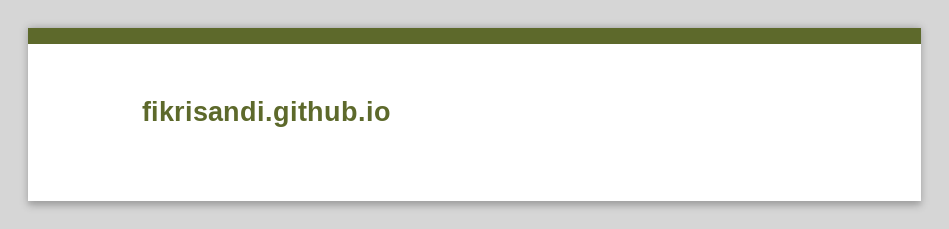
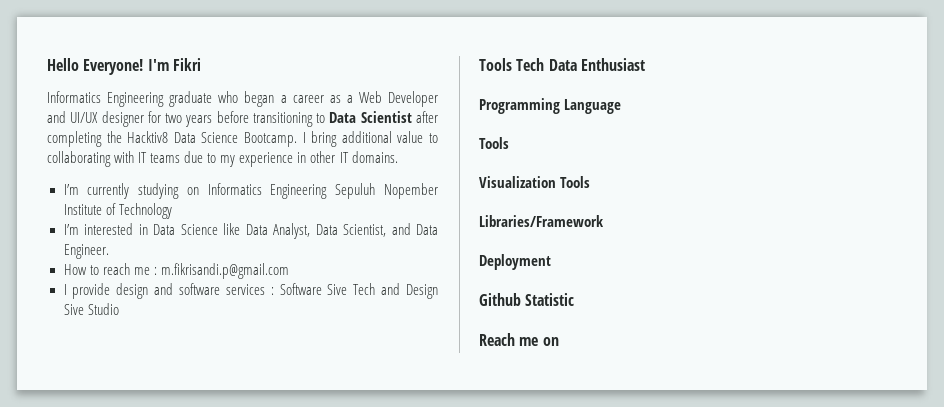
[142,101,391,127] fikrisandi.github.io -> [47,58,201,75] [47,91,439,107] [47,111,438,127] [47,131,439,147] [47,151,398,167] [63,183,438,199] [63,203,172,219] [63,223,438,239] [63,244,109,259] [63,263,289,279] [63,283,438,299] [63,303,119,315] [479,58,645,71] [479,98,622,114] [479,137,509,149] [479,176,591,188] [479,215,604,227] [479,254,551,270] [479,293,575,306] [479,333,559,346] Hello Everyone! I'm Fikri // Informatics Engineering graduate who began a career as a Web Developer and UI/UX designer for two years before transitioning to Data Scientist after completing the Hacktiv8 Data Science Bootcamp. I bring additional value to collaborating with IT teams due to my experience in other IT domains. // I’m currently studying on Informatics Engineering Sepuluh Nopember Institute of Technology // I’m interested in Data Science like Data Analyst, Data Scientist, and Data Engineer. // How to reach me : m.fikrisandi.p@gmail.com // I provide design and software services : Software Sive Tech and Design Sive Studio // Tools Tech Data Enthusiast // Programming Language // Tools // Visualization Tools // Libraries/Framework // Deployment // Github Statistic // Reach me on

